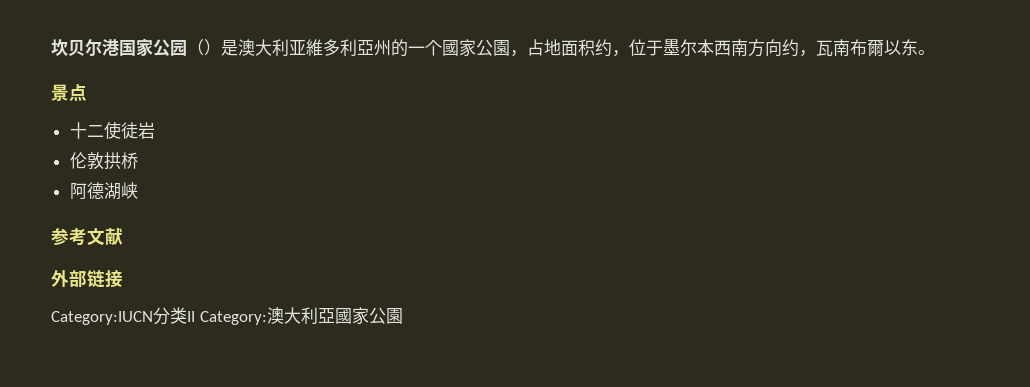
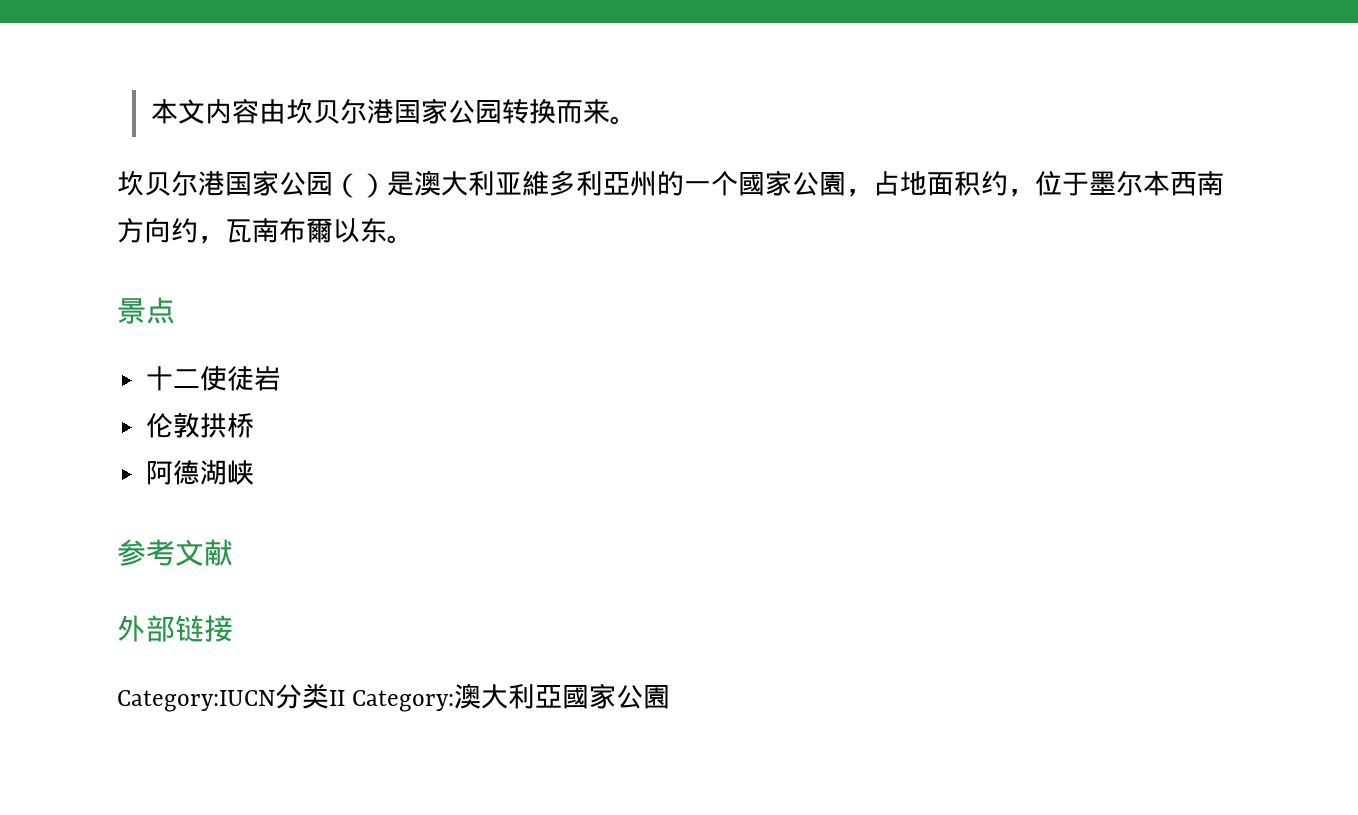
(51, 47) none -> [151,98,638,125] 本文内容由坎贝尔港国家公园转换而来。 //

